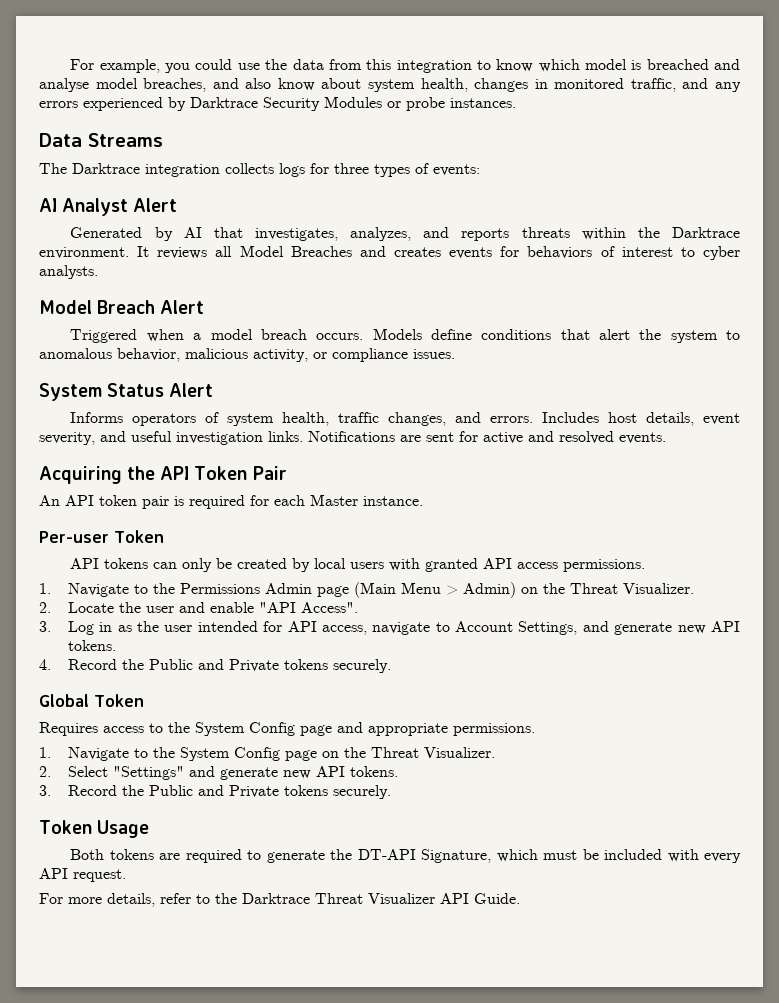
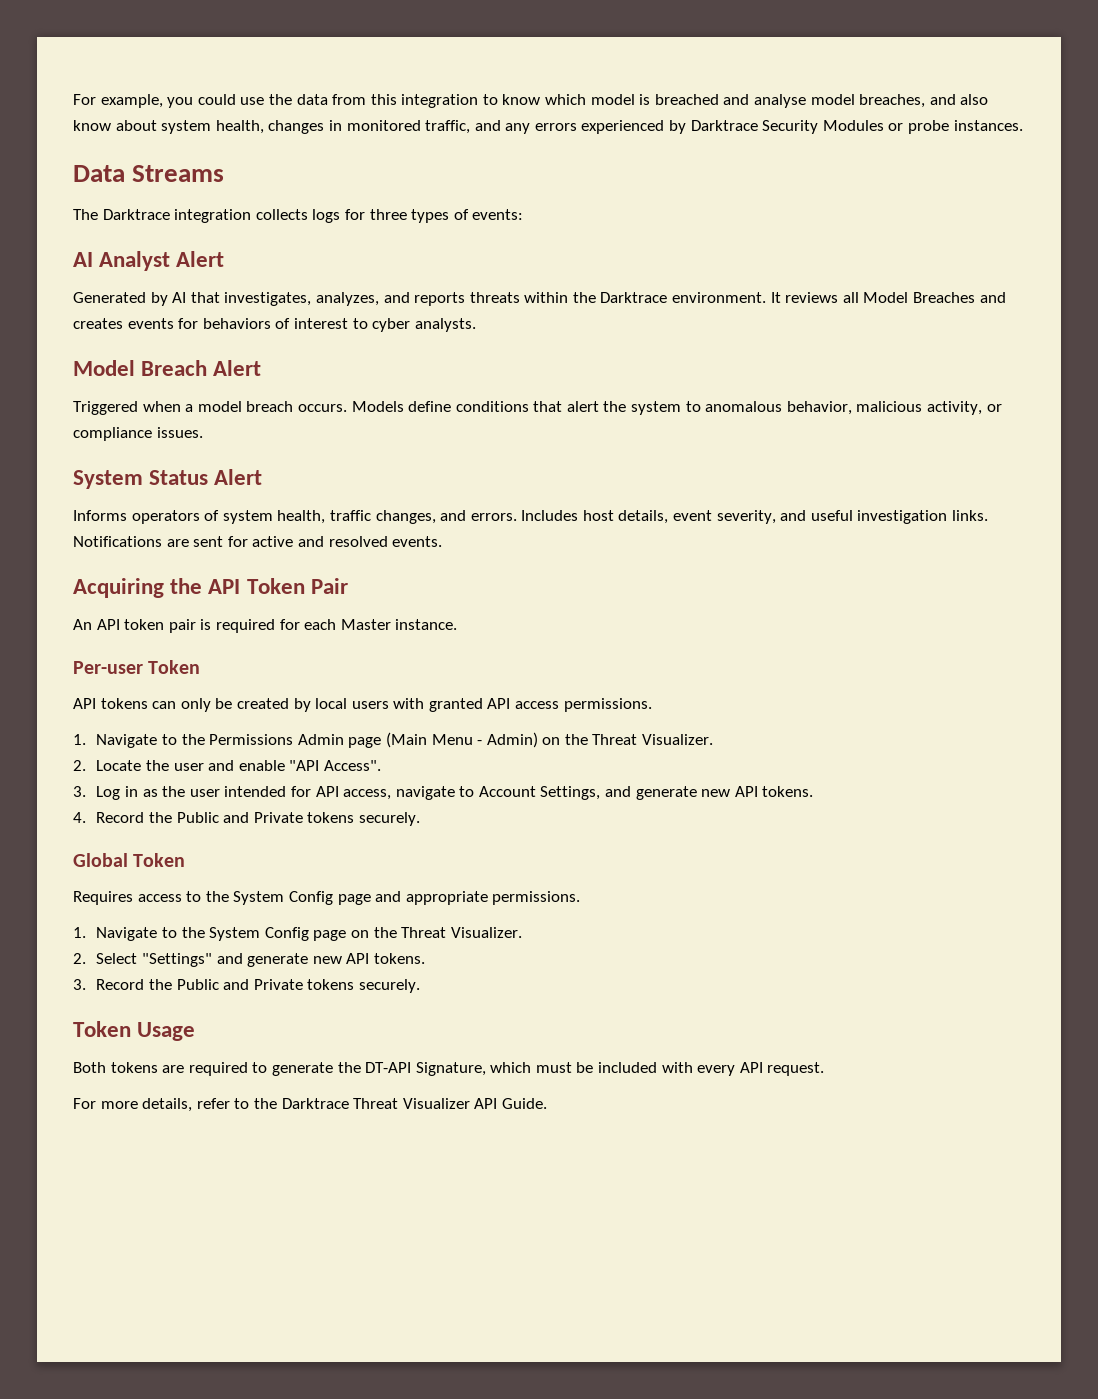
[445,585,458,595] > -> [477,740,483,745] -

